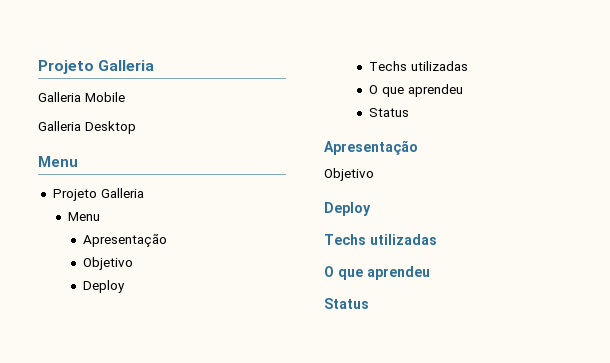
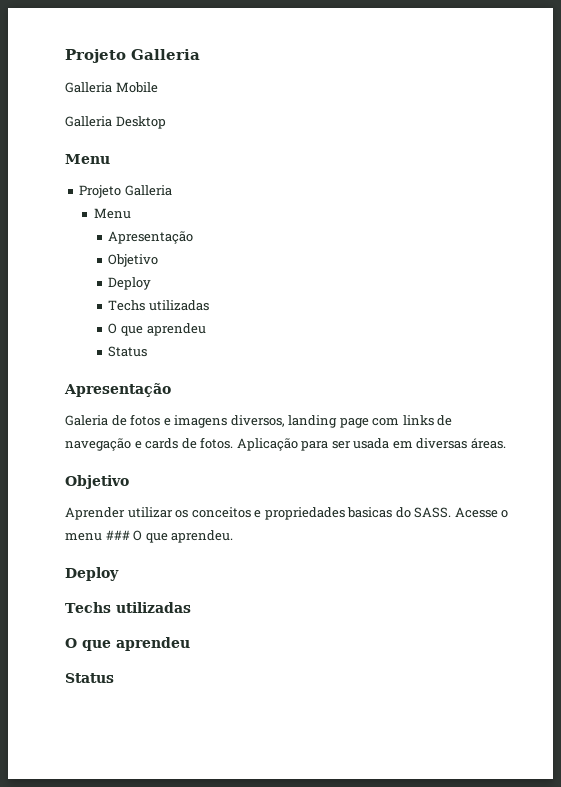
[324,168,374,181] Objetivo -> [65,414,453,428] [65,437,506,451] [65,475,129,489] [65,507,509,520] [65,530,234,543] Galeria de fotos e imagens diversos, landing page com links de navegação e cards de fotos. Aplicação para ser usada em diversas áreas. // Objetivo // Aprender utilizar os conceitos e propriedades basicas do SASS. Acesse o menu ### O que aprendeu.

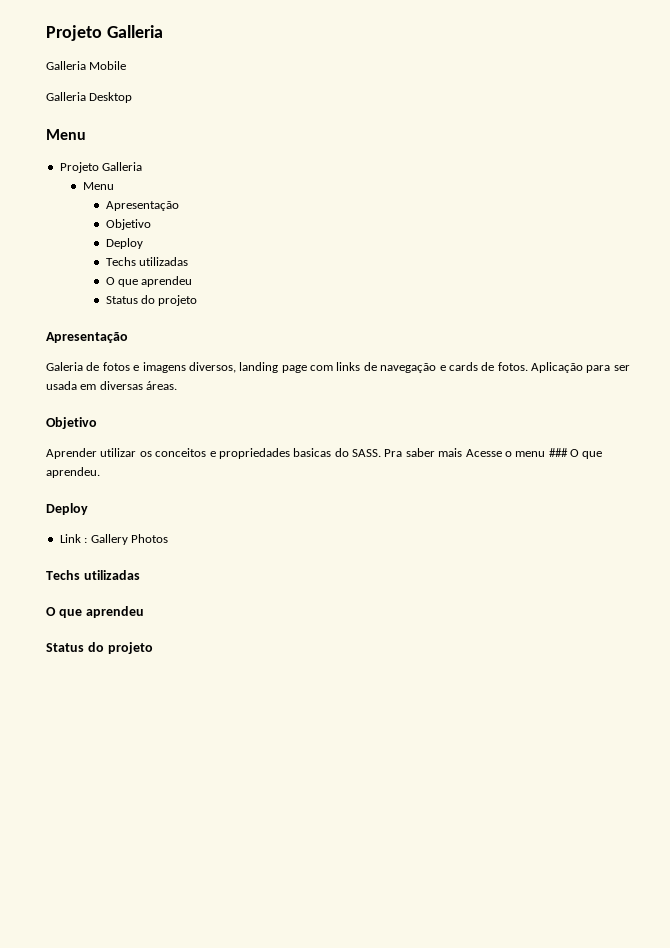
(148, 351) none -> [140,295,198,306] do projeto
(452, 512) none -> [384,448,463,457] Pra saber mais
[65,602,191,613] [65,637,190,651] [65,673,114,683] // Techs utilizadas // O que aprendeu // Status -> [59,534,168,545] [46,570,140,580] [46,606,144,618] [46,642,153,654] // Link : Gallery Photos // Techs utilizadas // O que aprendeu // Status do projeto

